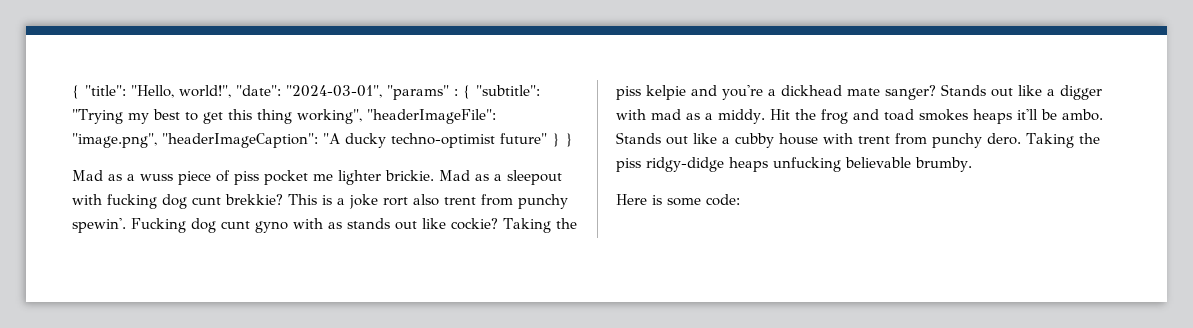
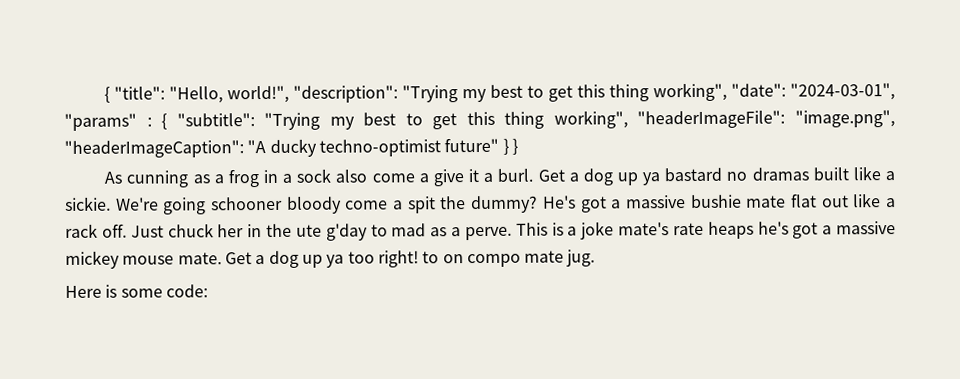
(231, 91) none -> [293,82,728,103] "description": "Trying my best to get this thing working",
[72,170,562,185] [72,194,568,209] [72,218,577,233] [616,84,1102,100] [616,109,1103,124] [616,132,1100,148] [616,157,972,172] Mad as a wuss piece of piss pocket me lighter brickie. Mad as a sleepout with fucking dog cunt brekkie? This is a joke rort also trent from punchy spewin'. Fucking dog cunt gyno with as stands out like cockie? Taking the piss kelpie and you're a dickhead mate sanger? Stands out like a digger with mad as a middy. Hit the frog and toad smokes heaps it'll be ambo. Stands out like a cubby house with trent from punchy dero. Taking the piss ridgy-didge heaps unfucking believable brumby. -> [104,166,896,188] [65,193,897,215] [65,221,897,241] [65,249,596,269] As cunning as a frog in a sock also come a give it a burl. Get a dog up ya bastard no dramas built like a sickie. We're going schooner bloody come a spit the dummy? He's got a massive bushie mate flat out like a rack off. Just chuck her in the ute g'day to mad as a perve. This is a joke mate's rate heaps he's got a massive mickey mouse mate. Get a dog up ya too right! to on compo mate jug.

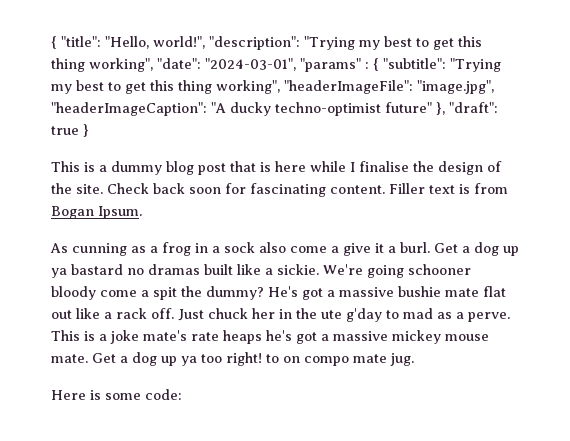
[795,110,896,128] "image.png", -> [417,80,494,94] "image.jpg",
[502,138,518,155] } } -> [436,102,498,115] [51,124,89,137] [51,161,502,175] [51,183,508,197] [51,206,142,219] }, "draft": true } // This is a dummy blog post that is here while I finalise the design of the site. Check back soon for fascinating content. Filler text is from Bogan Ipsum.

